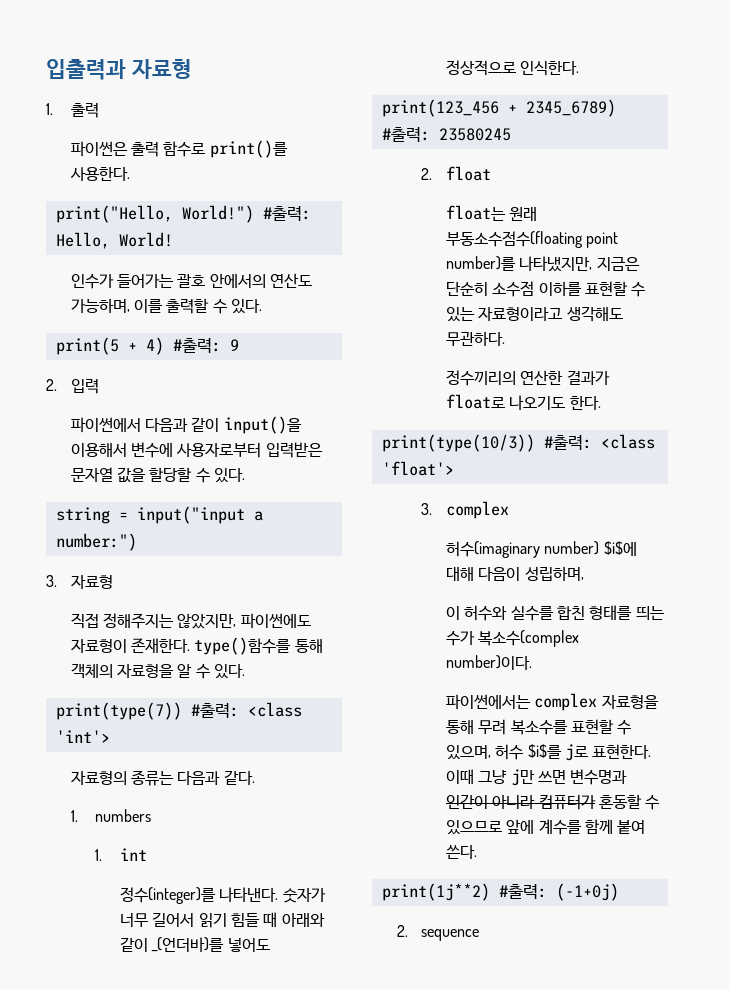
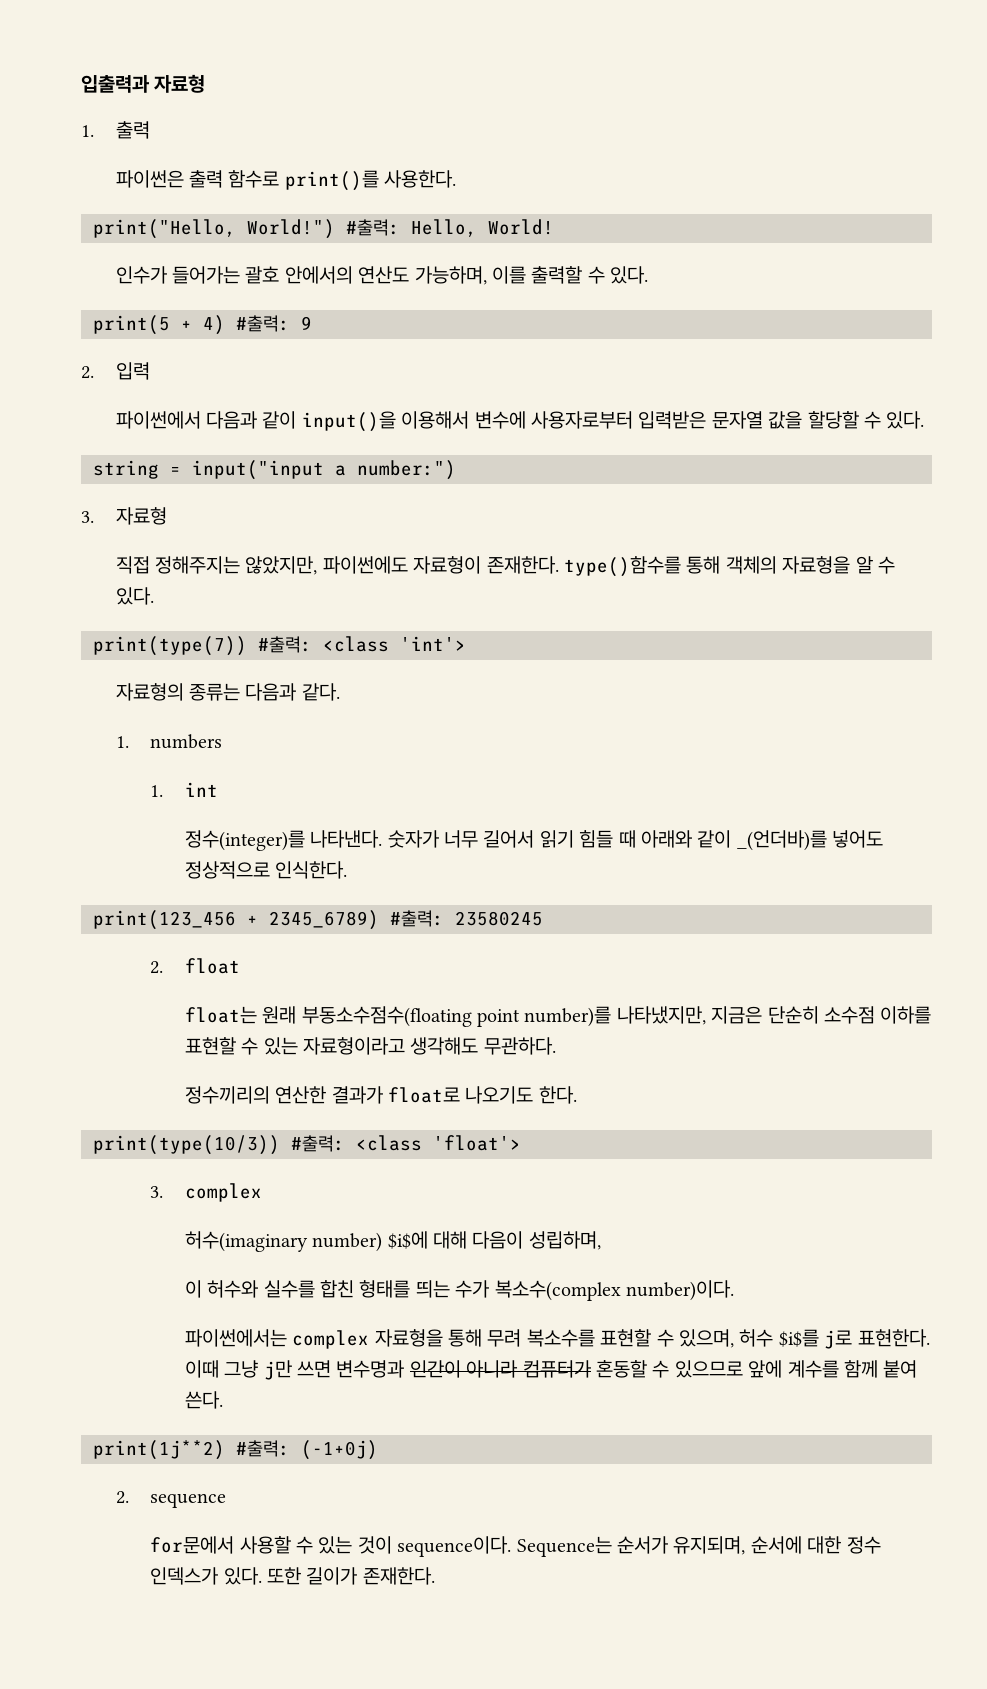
(480, 935) none -> [150,1536,881,1557] [150,1567,435,1585] // for문에서 사용할 수 있는 것이 sequence이다. Sequence는 순서가 유지되며, 순서에 대한 정수 인덱스가 있다. 또한 길이가 존재한다.

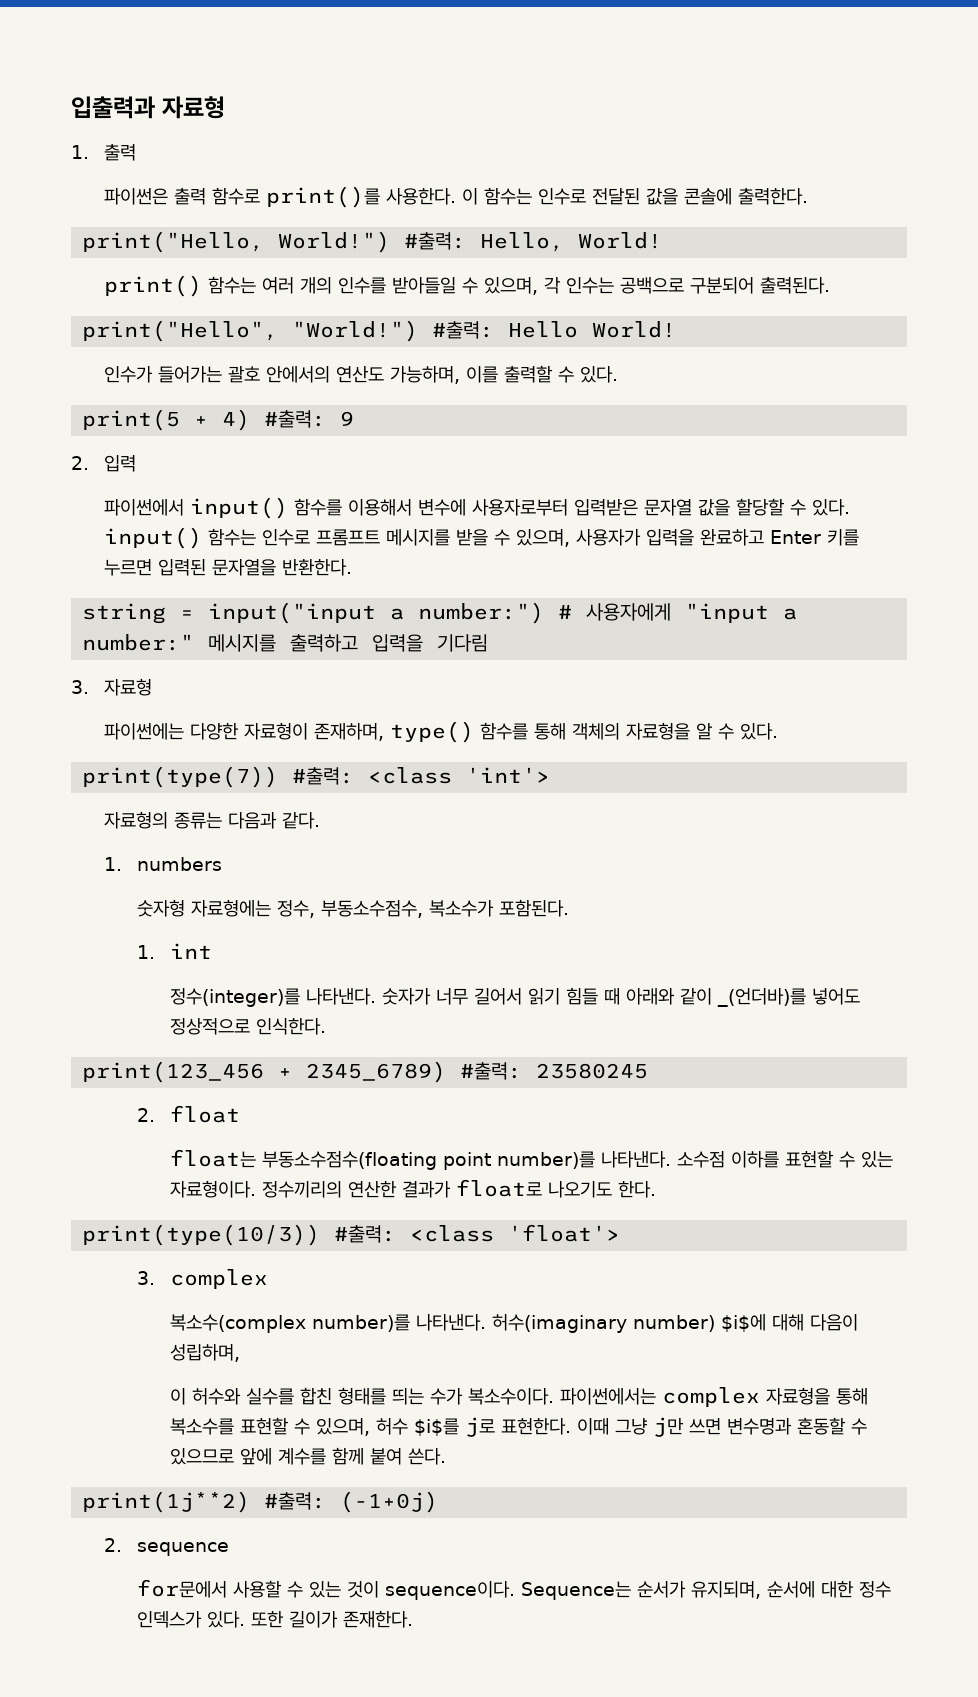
(457, 179) none -> [461,187,808,205] 이 함수는 인수로 전달된 값을 콘솔에 출력한다.
(554, 227) none -> [103,275,830,297] [82,320,677,342] // print() 함수는 여러 개의 인수를 받아들일 수 있으며, 각 인수는 공백으로 구분되어 출력된다. // print("Hello", "World!") #출력: Hello World!
[206,411,396,432] 다음과 같이 input()을 -> [189,497,342,519] input() 함수를
(925, 420) none -> [103,527,859,549] [103,558,352,576] input() 함수는 인수로 프롬프트 메시지를 받을 수 있으며, 사용자가 입력을 완료하고 Enter 키를 누르면 입력된 문자열을 반환한다.
[81,507,167,525] [115,556,682,577] // 3. 자료형 // 직접 정해주지는 않았지만, 파이썬에도 자료형이 존재한다. type()함수를 -> [558,603,798,623] [82,634,489,652] [71,678,152,696] [103,721,528,743] # 사용자에게 "input a number:" 메시지를 출력하고 입력을 기다림 // 3. 자료형 // 파이썬에는 다양한 자료형이 존재하며, type() 함수를
(223, 741) none -> [136,899,569,918] // 숫자형 자료형에는 정수, 부동소수점수, 복소수가 포함된다.
[262,1006,297,1024] 원래 -> (256, 1158) none
[616,1006,819,1025] 나타냈지만, 지금은 단순히 -> [600,1151,671,1168] 나타낸다.
[303,1037,556,1055] 자료형이라고 생각해도 무관하다. // -> [169,1180,256,1198] 자료형이다.
(262, 1192) none -> [169,1314,486,1333] 복소수(complex number)를 나타낸다.
[494,1280,735,1301] 복소수(complex number)이다. // -> [467,1388,554,1405] 복소수이다.
[487,1329,522,1347] 무려 -> (868, 1396) none
[409,1360,591,1378] 인간이 아니라 컴퓨터가 -> (792, 1426) none

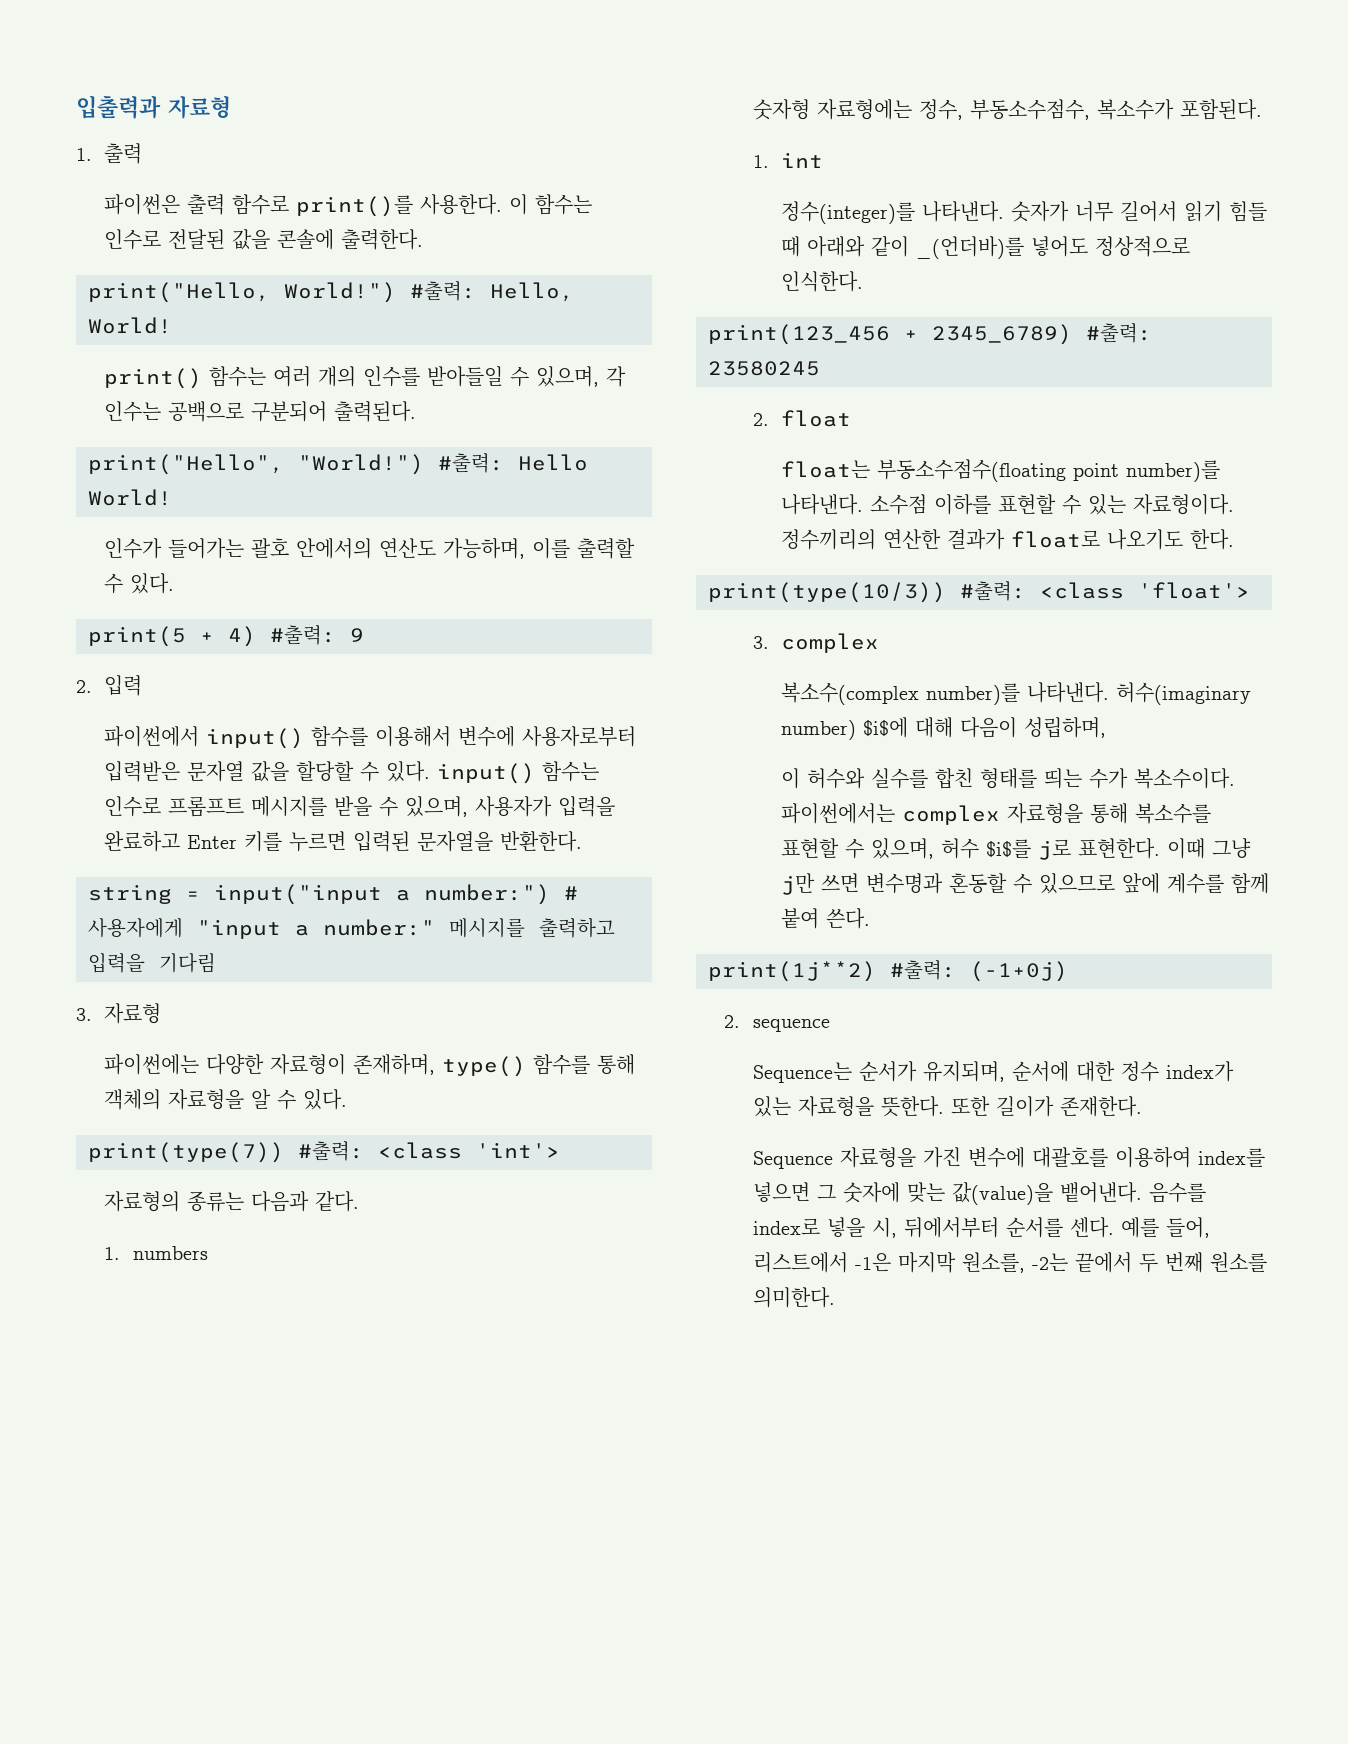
[136,1579,515,1600] for문에서 사용할 수 있는 것이 sequence이다. -> (830, 1025) none
[136,1611,245,1628] 인덱스가 있다. -> [1165,1061,1234,1082] [752,1096,944,1117] index가 있는 자료형을 뜻한다.
(413, 1619) none -> [752,1147,1265,1169] [752,1182,1206,1205] [752,1217,1210,1238] [752,1252,1267,1273] [752,1287,835,1308] // Sequence 자료형을 가진 변수에 대괄호를 이용하여 index를 넣으면 그 숫자에 맞는 값(value)을 뱉어낸다. 음수를 index로 넣을 시, 뒤에서부터 순서를 센다. 예를 들어, 리스트에서 -1은 마지막 원소를, -2는 끝에서 두 번째 원소를 의미한다.

